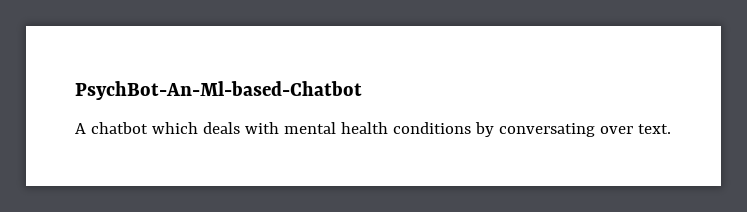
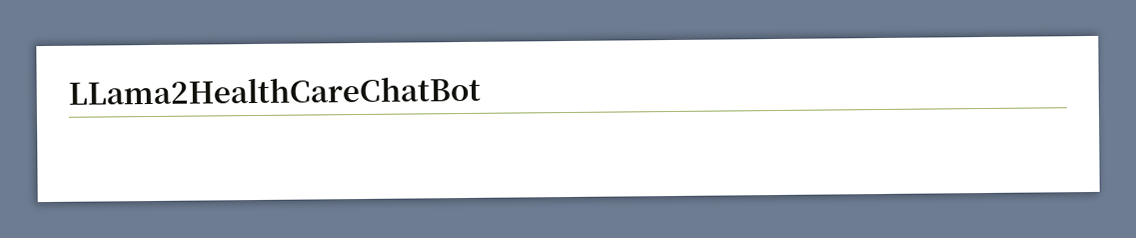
[75,81,362,100] [75,122,671,137] PsychBot-An-Ml-based-Chatbot // A chatbot which deals with mental health conditions by conversating over text. -> [68,75,481,105] LLama2HealthCareChatBot

